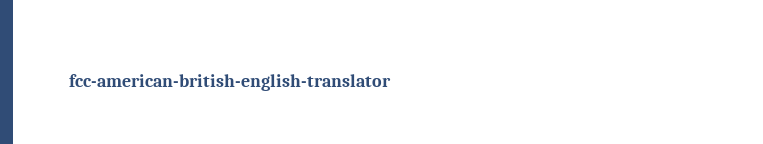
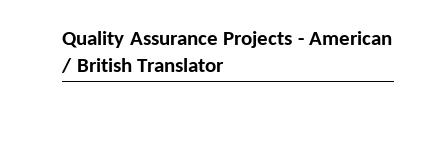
[69,74,391,91] fcc-american-british-english-translator -> [62,31,393,48] [61,58,225,73] Quality Assurance Projects - American / British Translator

